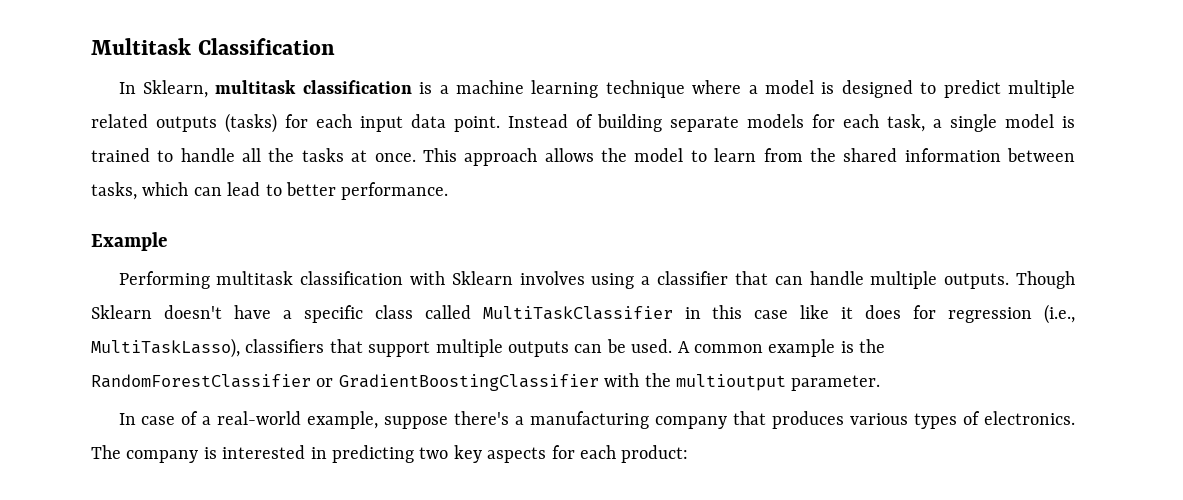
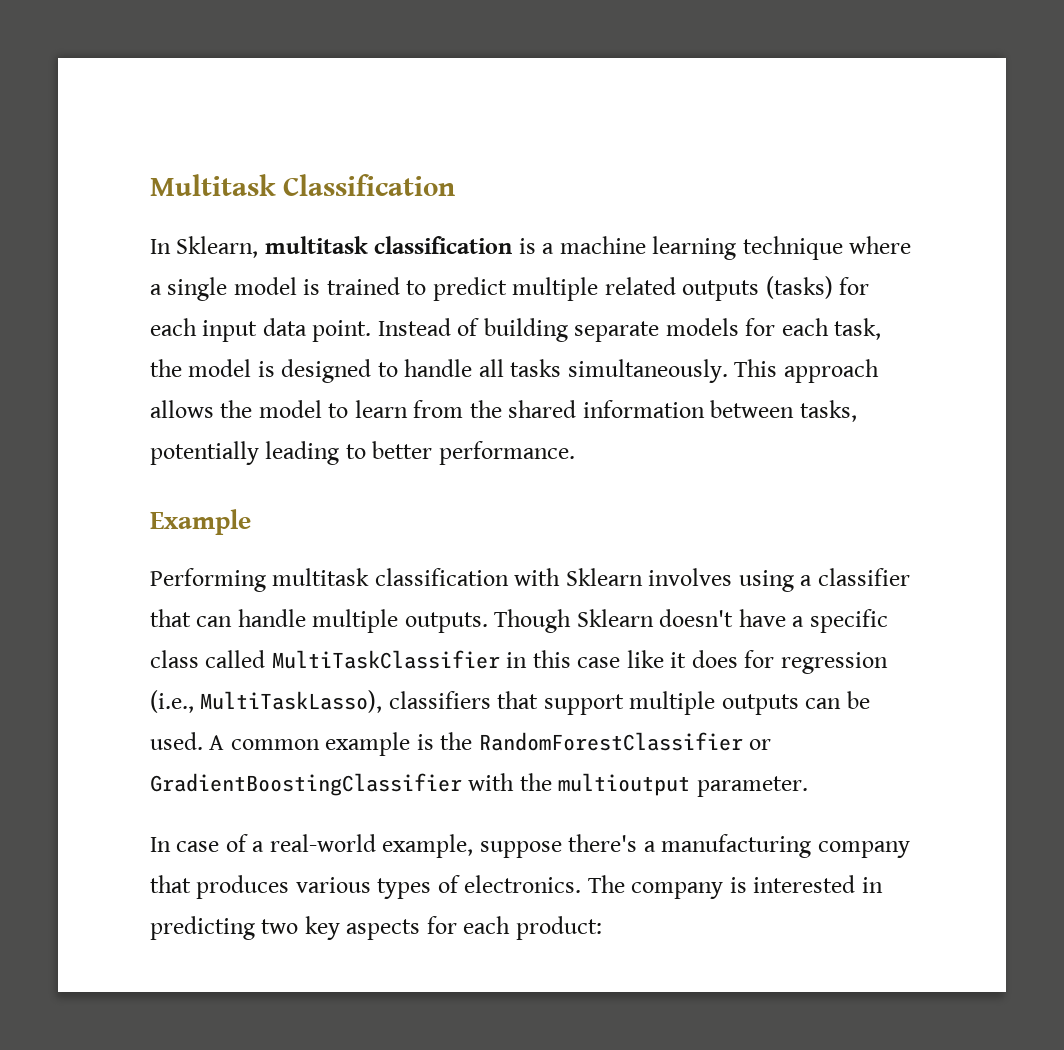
[764,80,913,98] model is designed -> [167,277,400,301] single model is trained
[933,114,1075,132] [91,148,150,162] a single model is trained -> [150,359,372,383] the model is designed
[268,148,416,162] the tasks at once. -> [510,359,728,383] tasks simultaneously.
[142,182,261,196] which can lead -> [150,441,340,465] potentially leading

